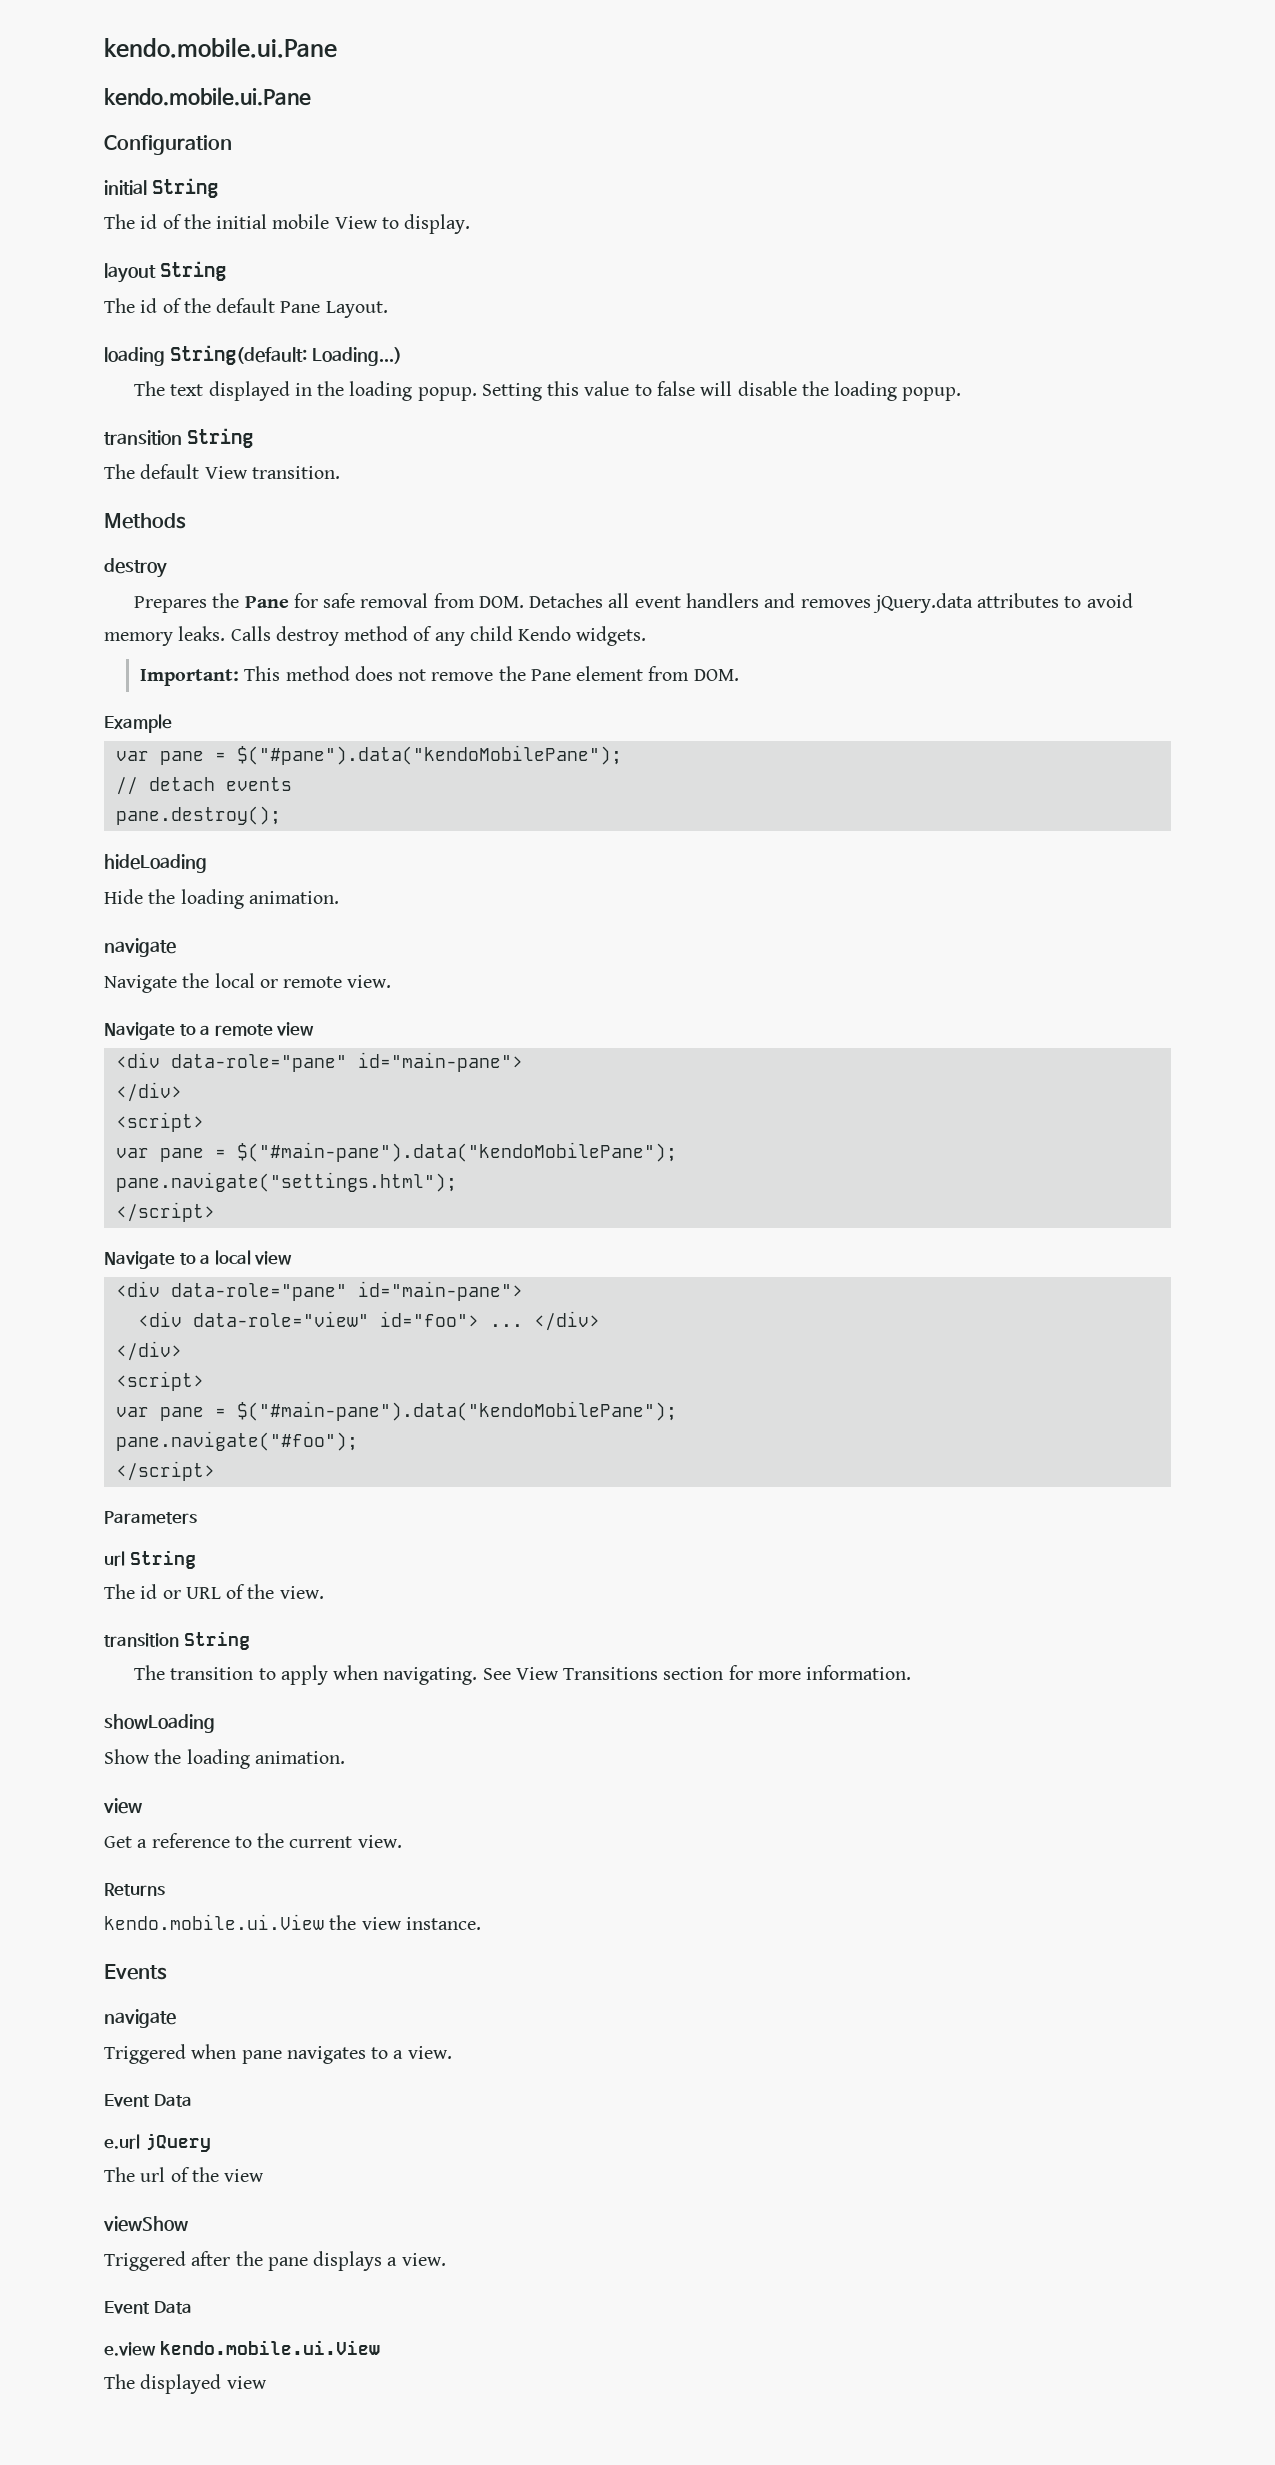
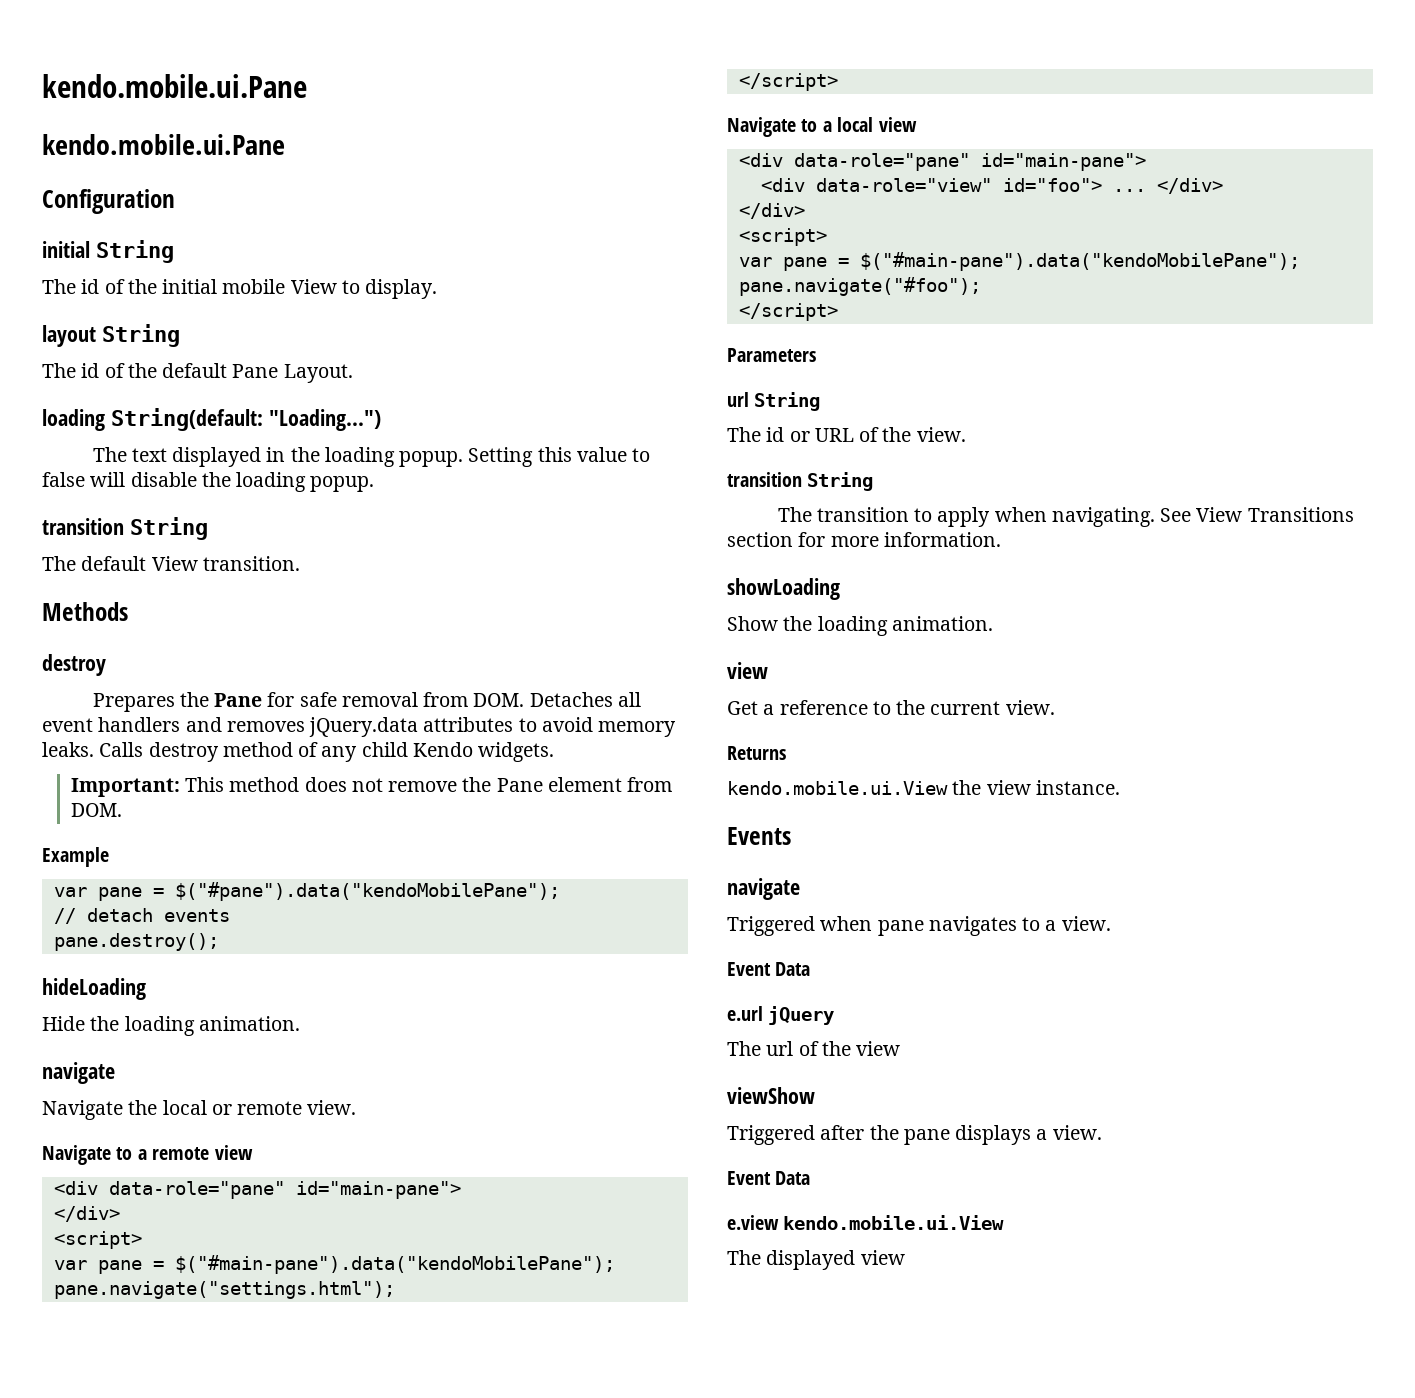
[311,347,402,366] Loading...) -> [268,409,381,431] "Loading...")

